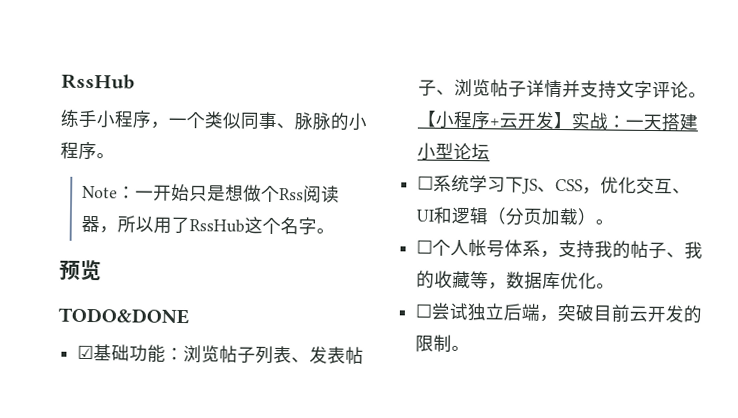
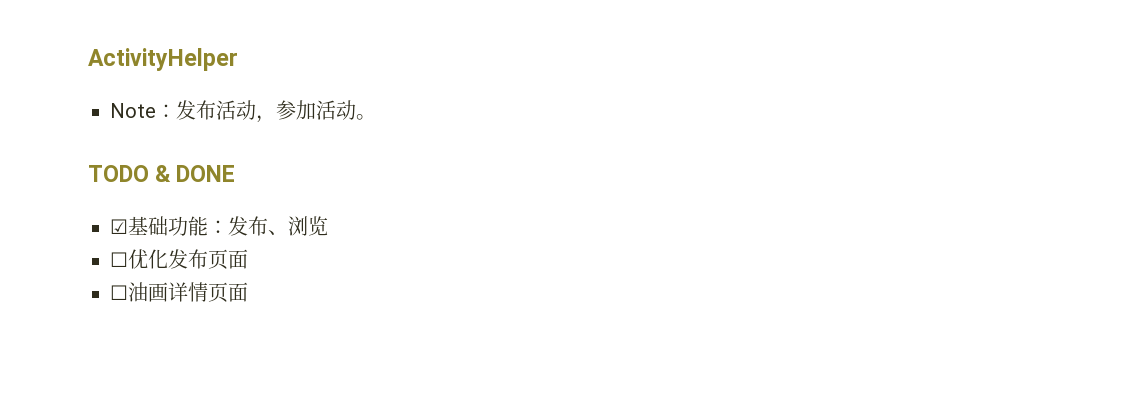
[61,73,135,90] [60,109,368,131] [60,141,115,161] [81,183,340,203] [80,215,335,235] [59,259,102,281] [58,307,189,325] [77,344,365,365] [418,78,708,99] [417,110,700,132] [417,142,491,161] [417,174,692,195] [416,206,615,226] [416,238,704,260] [416,270,616,290] [415,302,703,324] [415,334,471,352] RssHub // 练手小程序，一个类似同事、脉脉的小程序。 // Note：一开始只是想做个Rss阅读器，所以用了RssHub这个名字。 // 预览 // TODO&DONE // ☑基础功能：浏览帖子列表、发表帖子、浏览帖子详情并支持文字评论。【小程序+云开发】实战：一天搭建小型论坛 // ☐系统学习下JS、CSS，优化交互、UI和逻辑（分页加载）。 // ☐个人帐号体系，支持我的帖子、我的收藏等，数据库优化。 // ☐尝试独立后端，突破目前云开发的限制。 -> [88,48,238,71] [110,100,376,123] [88,165,236,182] [110,216,328,236] [110,249,248,269] [110,282,248,302] ActivityHelper // Note：发布活动，参加活动。 // TODO & DONE // ☑基础功能：发布、浏览 // ☐优化发布页面 // ☐油画详情页面

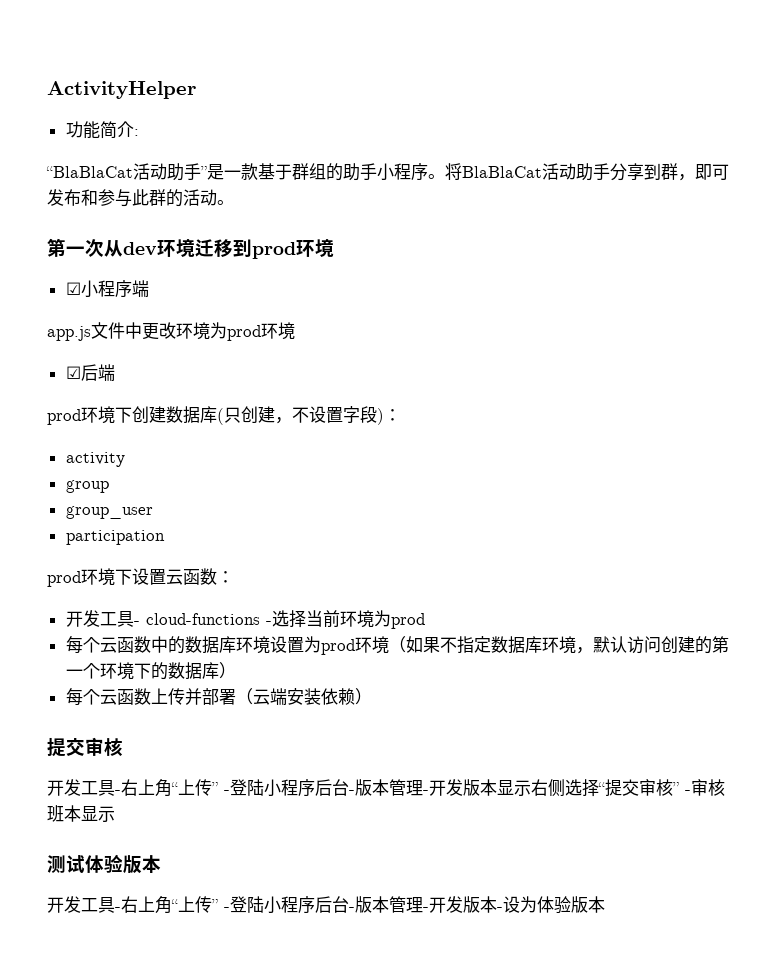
[110,100,376,123] [88,165,236,182] [110,216,328,236] [110,249,248,269] [110,282,248,302] Note：发布活动，参加活动。 // TODO & DONE // ☑基础功能：发布、浏览 // ☐优化发布页面 // ☐油画详情页面 -> [65,121,139,139] [46,163,729,181] [47,189,234,207] [47,238,334,259] [65,280,149,298] [47,322,295,341] [65,364,115,381] [47,406,401,425] [65,452,125,467] [65,480,109,493] [65,506,153,519] [65,530,165,545] [47,568,234,587] [65,610,425,629] [65,636,729,655] [65,662,236,680] [65,688,372,705] [47,737,123,757] [47,779,725,797] [47,805,115,822] [47,854,161,874] [47,896,605,914] 功能简介: // “BlaBlaCat活动助手”是一款基于群组的助手小程序。将BlaBlaCat活动助手分享到群，即可发布和参与此群的活动。 // 第一次从dev环境迁移到prod环境 // ☑小程序端 // app.js文件中更改环境为prod环境 // ☑后端 // prod环境下创建数据库(只创建，不设置字段)： // activity // group // group_user // participation // prod环境下设置云函数： // 开发工具- cloud-functions -选择当前环境为prod // 每个云函数中的数据库环境设置为prod环境（如果不指定数据库环境，默认访问创建的第一个环境下的数据库） // 每个云函数上传并部署（云端安装依赖） // 提交审核 // 开发工具-右上角“上传” -登陆小程序后台-版本管理-开发版本显示右侧选择“提交审核” -审核班本显示 // 测试体验版本 // 开发工具-右上角“上传” -登陆小程序后台-版本管理-开发版本-设为体验版本

